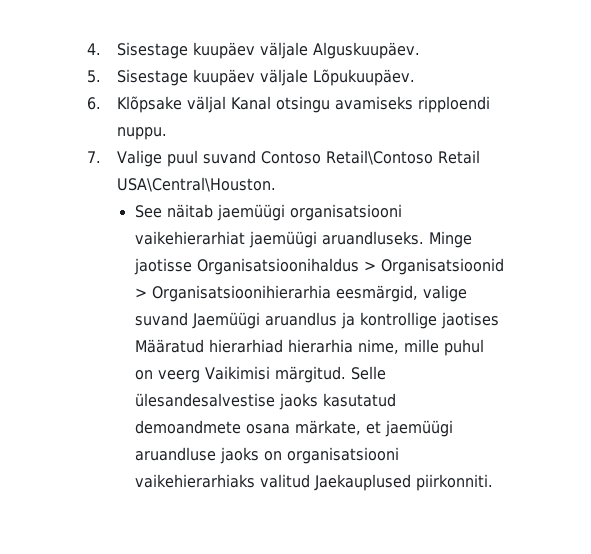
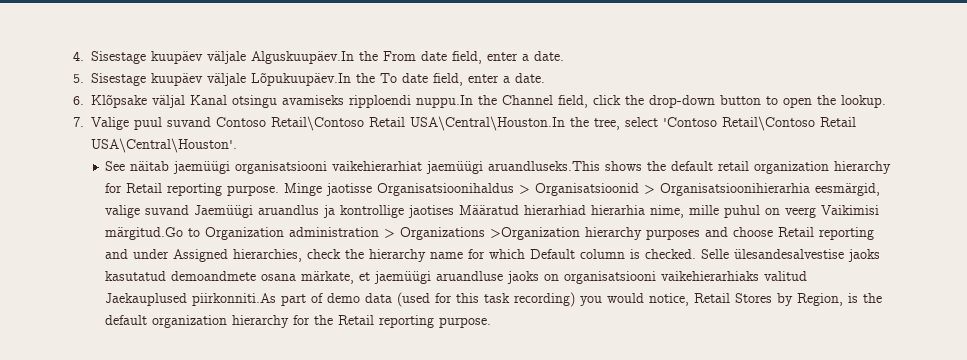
[313,42,421,59] [87,69,416,86] Alguskuupäev. // 5. Sisestage kuupäev väljale Lõpukuupäev. -> [251,51,564,64] [73,72,545,86] Alguskuupäev.In the From date field, enter a date. // 5. Sisestage kuupäev väljale Lõpukuupäev.In the To date field, enter a date.
[117,127,168,140] nuppu. -> [416,95,886,108] nuppu.In the Channel field, click the drop-down button to open the lookup.
[117,177,277,192] USA\Central\Houston. -> [410,116,856,131] [91,138,237,153] USA\Central\Houston.In the tree, select 'Contoso Retail\Contoso Retail USA\Central\Houston'.
[321,231,424,245] aruandluseks. -> [488,161,892,174] [105,183,280,196] aruandluseks.This shows the default retail organization hierarchy for Retail reporting purpose.
[274,366,346,383] märgitud. -> [105,227,875,240] [105,249,697,262] märgitud.Go to Organization administration > Organizations >Organization hierarchy purposes and choose Retail reporting and under Assigned hierarchies, check the hierarchy name for which Default column is checked.
[415,474,493,491] piirkonniti. -> [192,292,883,307] [105,315,492,328] piirkonniti.As part of demo data (used for this task recording) you would notice, Retail Stores by Region, is the default organization hierarchy for the Retail reporting purpose.

